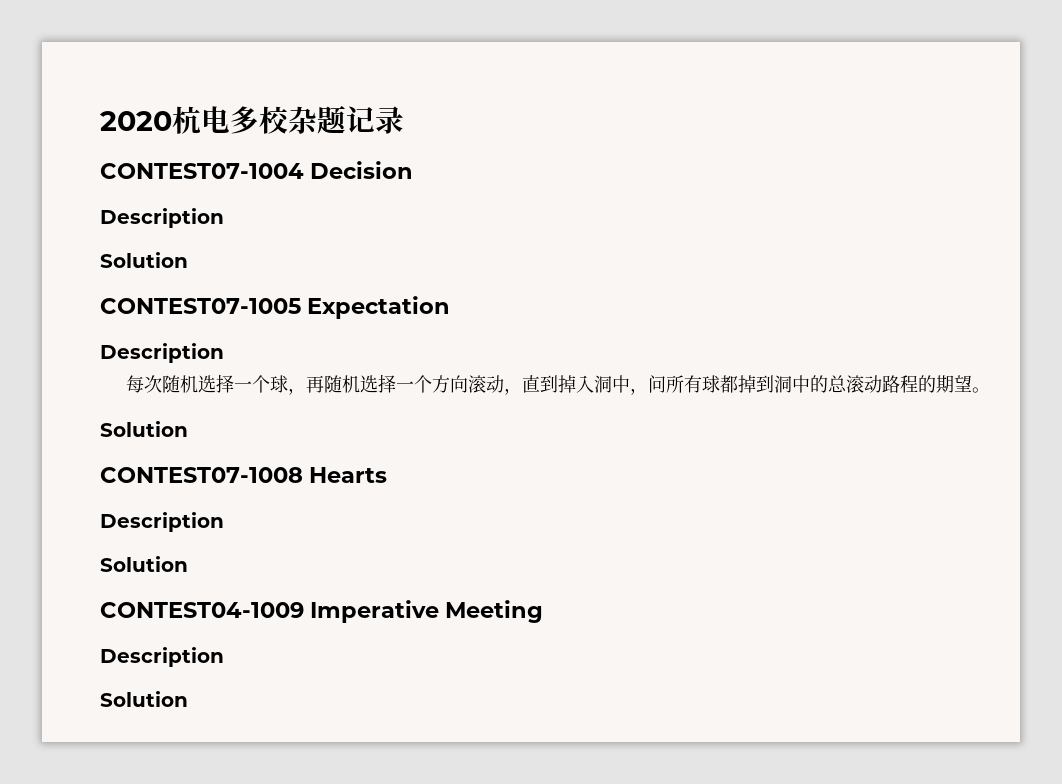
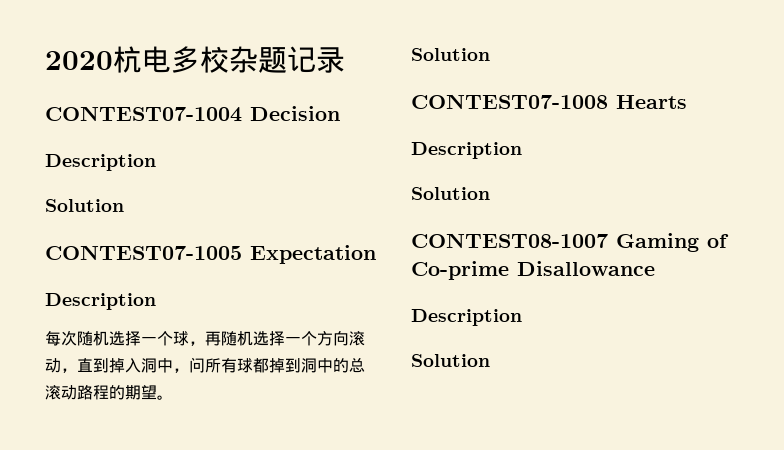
[100,600,544,623] CONTEST04-1009 Imperative Meeting -> [411,233,729,252] [411,261,655,280] CONTEST08-1007 Gaming of Co-prime Disallowance

